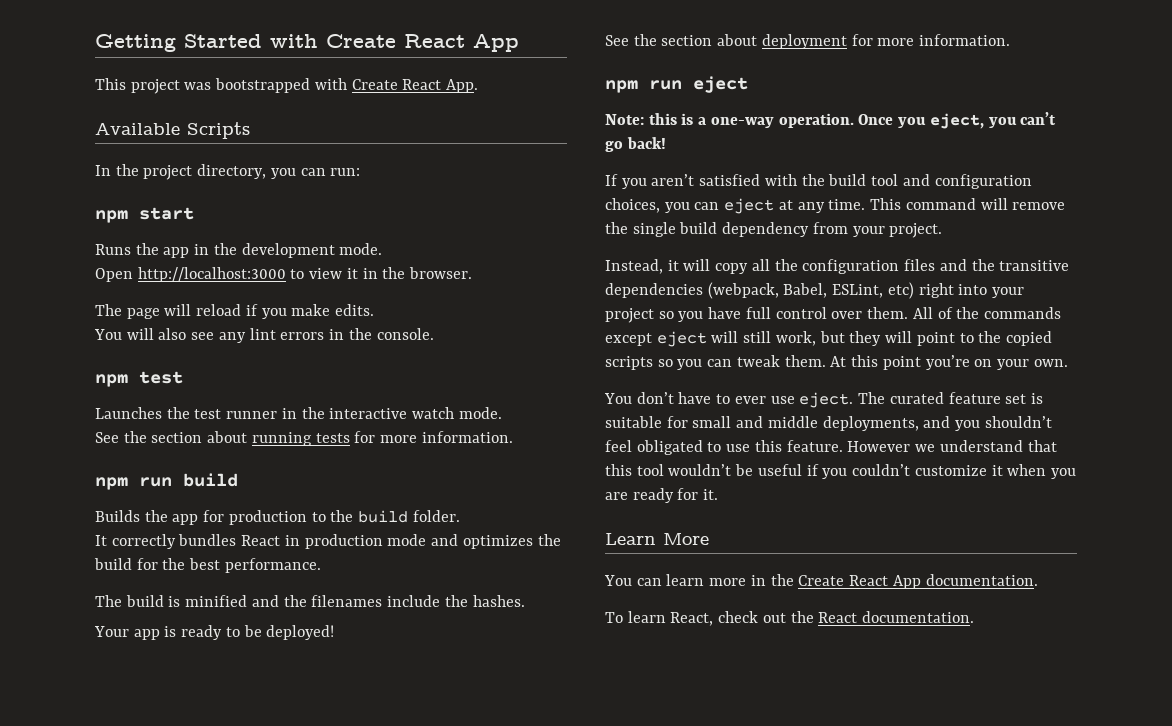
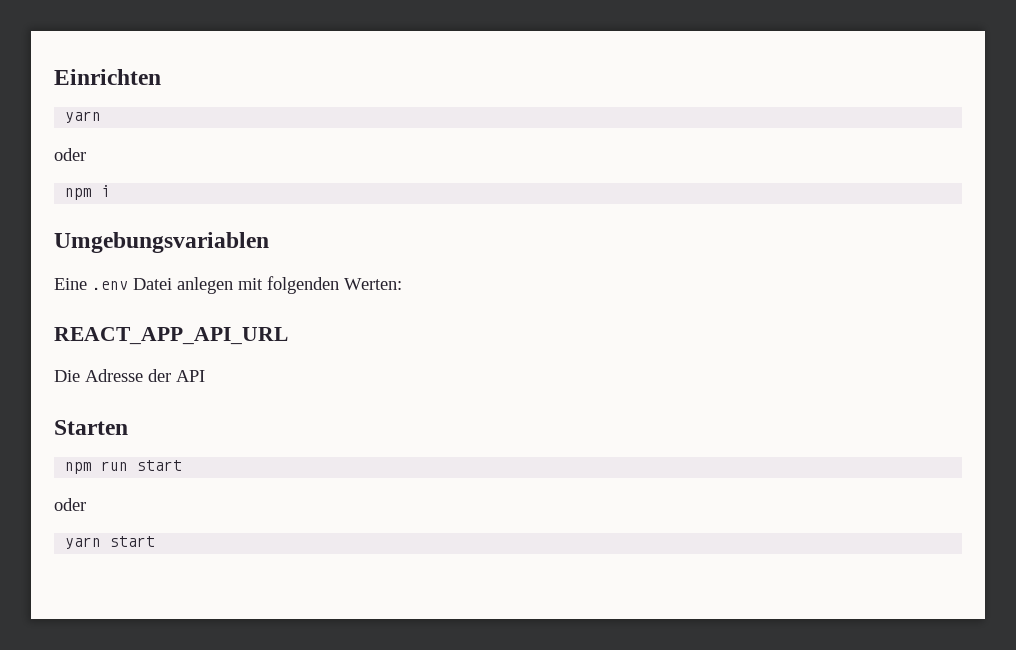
[95,34,519,52] [95,78,479,94] [95,122,250,139] [95,164,361,180] [95,207,194,223] [95,243,383,258] [95,267,473,282] [95,304,375,319] [94,328,434,343] [95,371,183,387] [95,407,502,419] [95,431,513,446] [95,473,238,490] [95,510,460,525] [95,534,561,549] [94,558,321,573] [95,595,525,607] [94,625,335,640] [605,34,1011,49] [605,76,748,93] [605,112,1057,129] [605,137,666,152] [605,174,1032,189] [605,198,1066,214] [605,222,943,238] [605,259,1070,274] [605,282,1025,299] [605,307,1061,323] [605,331,1052,347] [605,355,1068,370] [604,392,1043,408] [605,416,1052,431] [605,440,1057,455] [605,464,1076,479] [605,488,719,503] [605,533,709,545] [604,574,1038,589] [605,611,975,626] Getting Started with Create React App // This project was bootstrapped with Create React App. // Available Scripts // In the project directory, you can run: // npm start // Runs the app in the development mode. // Open http://localhost:3000 to view it in the browser. // The page will reload if you make edits. // You will also see any lint errors in the console. // npm test // Launches the test runner in the interactive watch mode. // See the section about running tests for more information. // npm run build // Builds the app for production to the build folder. // It correctly bundles React in production mode and optimizes the build for the best performance. // The build is minified and the filenames include the hashes. // Your app is ready to be deployed! // See the section about deployment for more information. // npm run eject // Note: this is a one-way operation. Once you eject, you can’t go back! // If you aren’t satisfied with the build tool and configuration choices, you can eject at any time. This command will remove the single build dependency from your project. // Instead, it will copy all the configuration files and the transitive dependencies (webpack, Babel, ESLint, etc) right into your project so you have full control over them. All of the commands except eject will still work, but they will point to the copied scripts so you can tweak them. At this point you’re on your own. // You don’t have to ever use eject. The curated feature set is suitable for small and middle deployments, and you shouldn’t feel obligated to use this feature. However we understand that this tool wouldn’t be useful if you couldn’t customize it when you are ready for it. // Learn More // You can learn more in the Create React App documentation. // To learn React, check out the React documentation. -> [54,69,161,85] [65,111,102,123] [54,148,86,161] [65,185,111,200] [54,232,269,253] [54,276,402,294] [54,327,288,345] [54,369,205,382] [54,420,128,435] [65,460,183,474] [54,498,86,511] [65,536,156,549] Einrichten // yarn // oder // npm i // Umgebungsvariablen // Eine .env Datei anlegen mit folgenden Werten: // REACT_APP_API_URL // Die Adresse der API // Starten // npm run start // oder // yarn start

